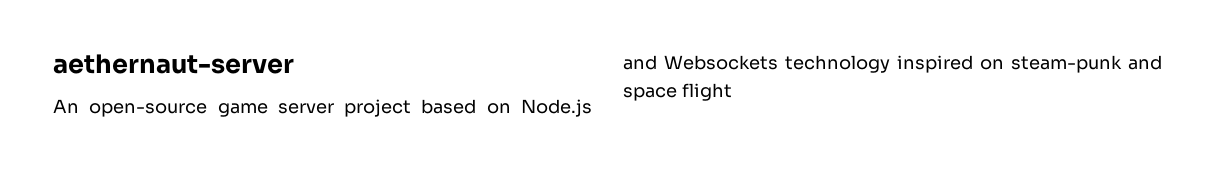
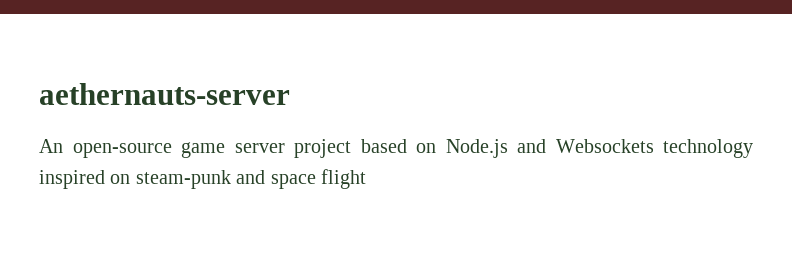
[53,54,294,74] aethernaut-server -> [39,83,290,105] aethernauts-server

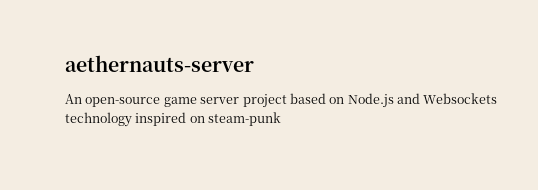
[236,169,366,189] and space flight -> (282, 119) none

